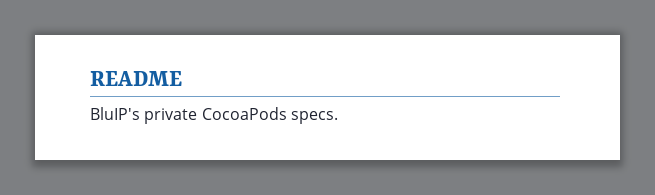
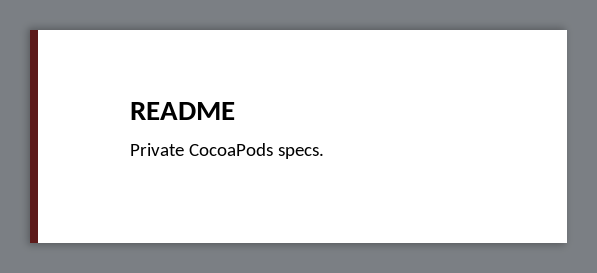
[90,107,198,124] BluIP's private -> [130,143,184,156] Private

